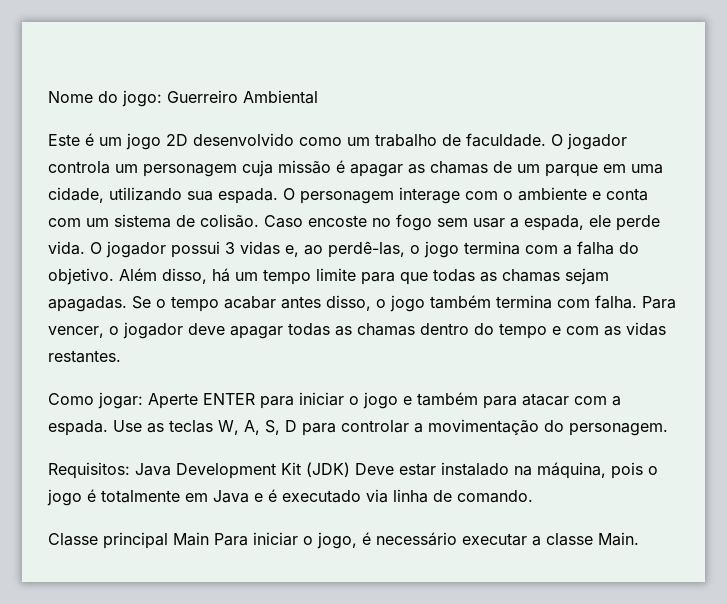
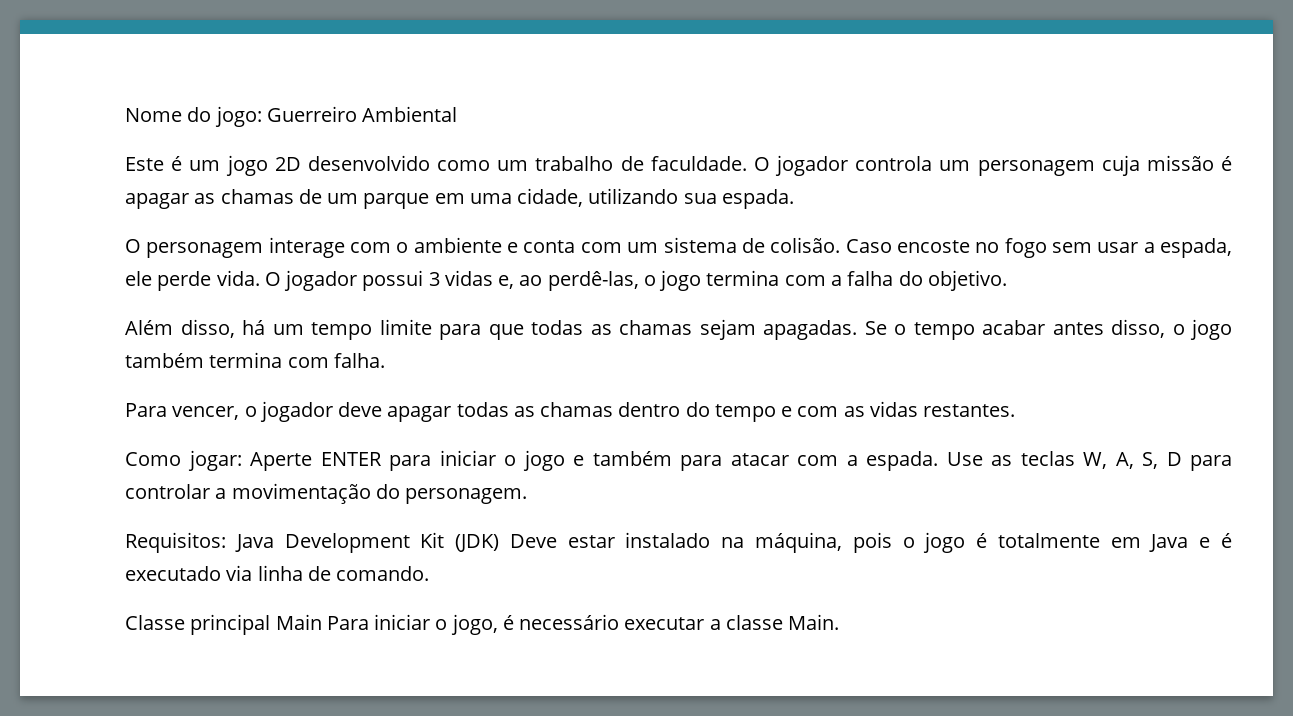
(278, 196) none -> (794, 199) //
(114, 276) none -> (1007, 280) //
(637, 302) none -> (385, 360) //

